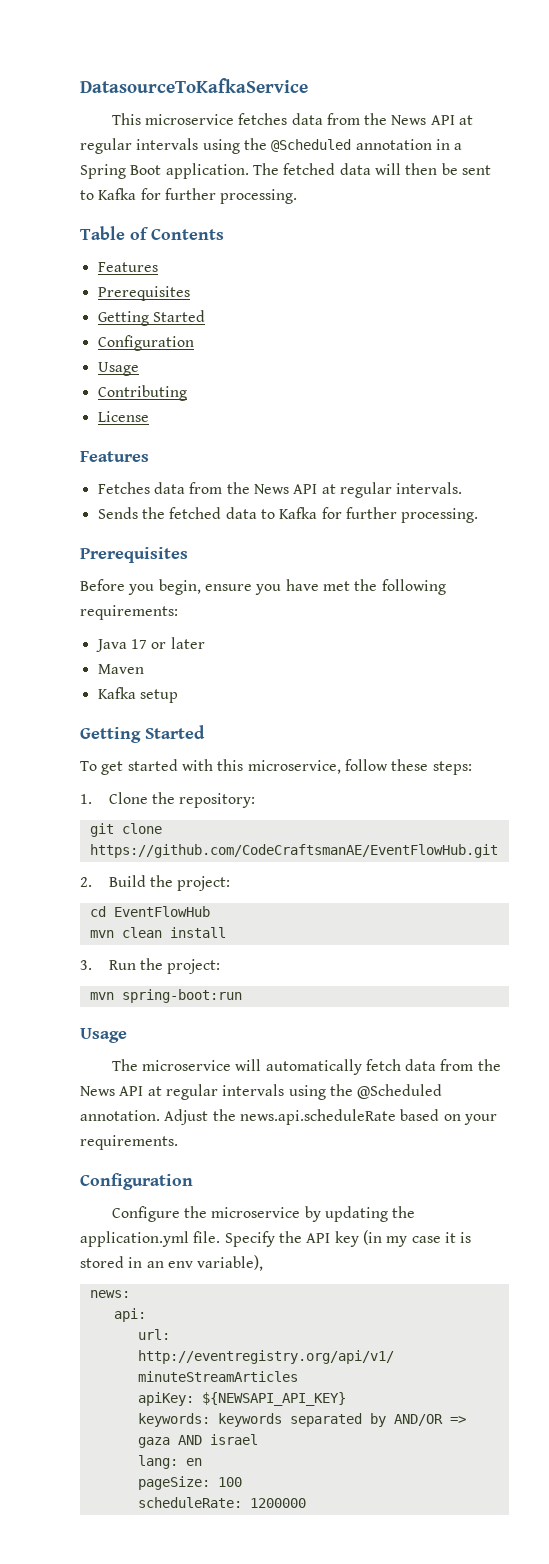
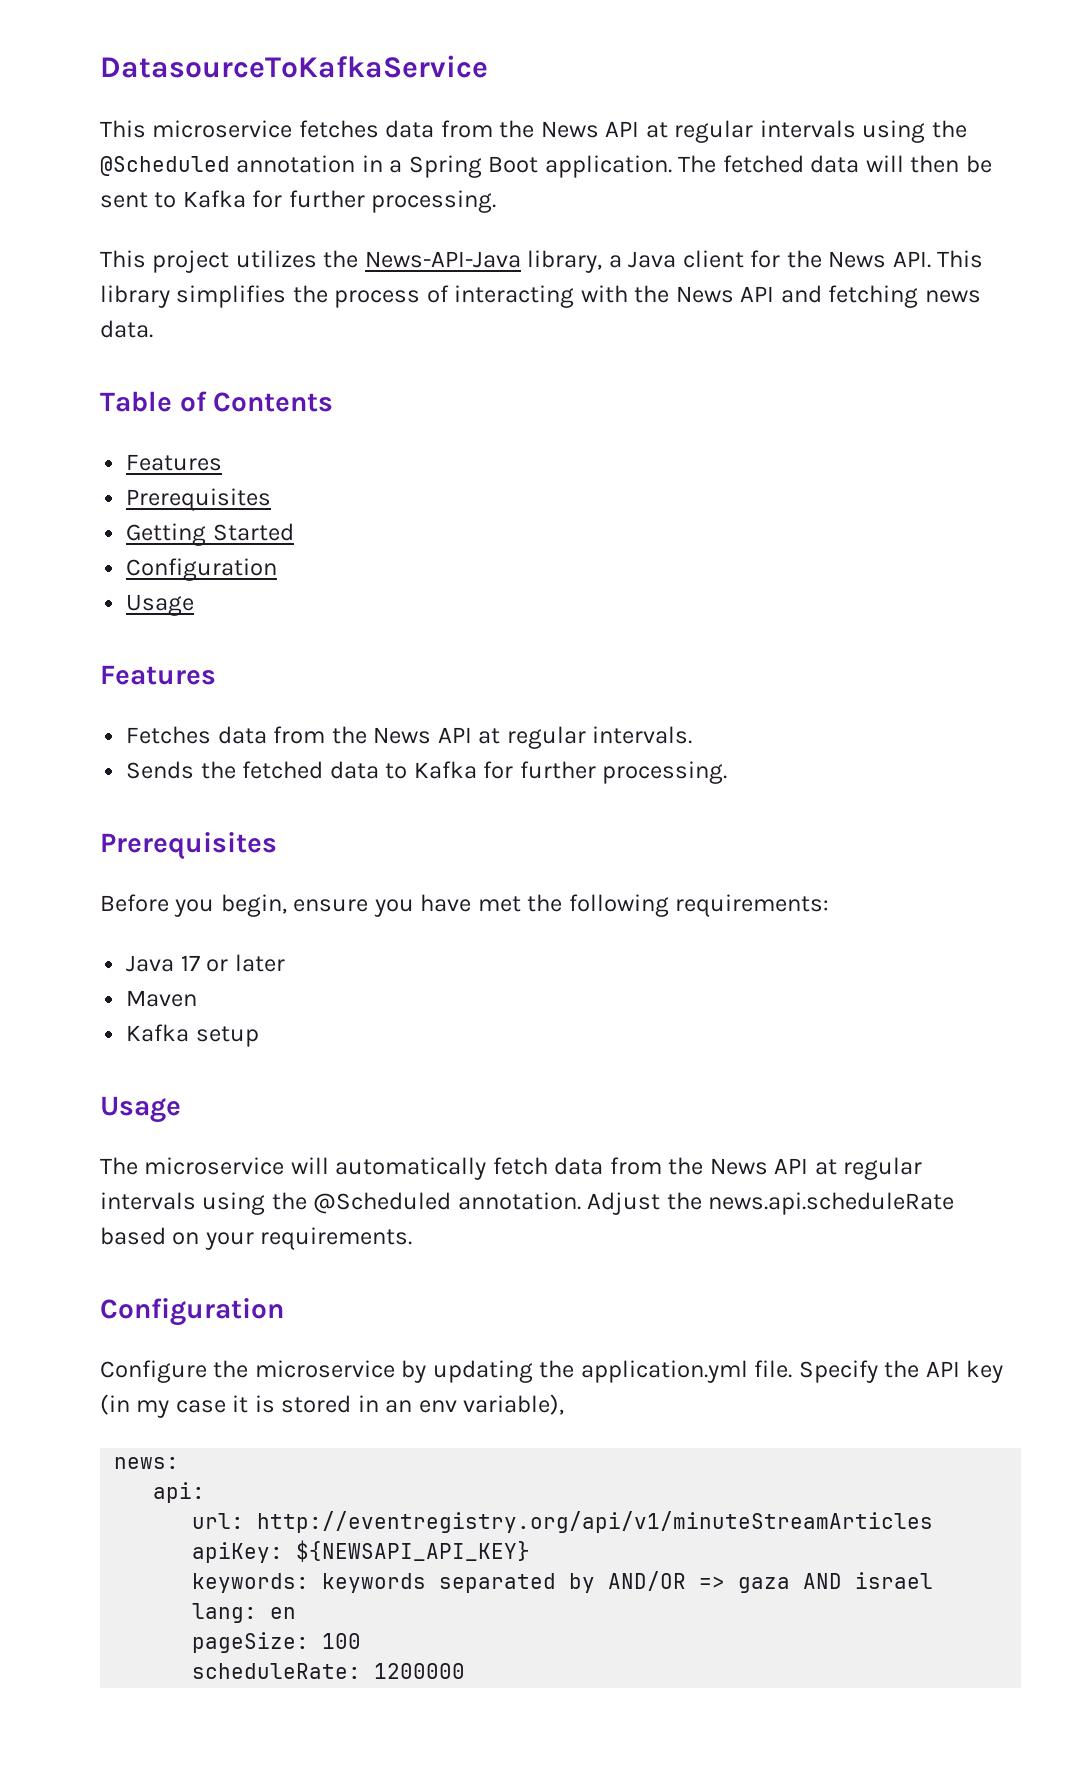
(298, 196) none -> [100,250,984,273] [100,285,981,308] [100,320,153,338] // This project utilizes the News-API-Java library, a Java client for the News API. This library simplifies the process of interacting with the News API and fetching news data.
[97,385,187,401] [97,411,149,422] // Contributing // License -> (195, 605) none
[80,725,205,743] [80,759,472,775] [80,792,256,808] [89,823,162,837] [89,844,498,858] [80,875,231,891] [89,906,210,917] [89,927,226,938] [80,958,221,974] [89,989,242,1003] // Getting Started // To get started with this microservice, follow these steps: // 1. Clone the repository: // git clone https://github.com/CodeCraftsmanAE/EventFlowHub.git // 2. Build the project: // cd EventFlowHub // mvn clean install // 3. Run the project: // mvn spring-boot:run -> (259, 1036) none

